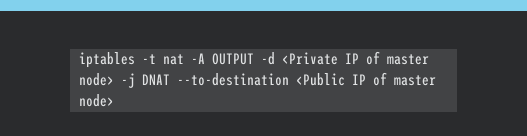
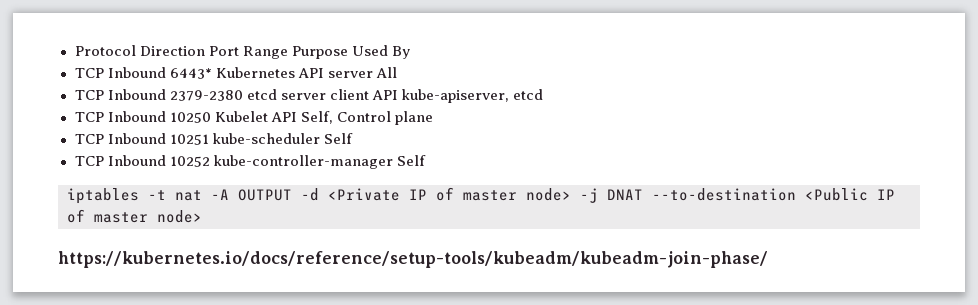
(78, 60) none -> [74,45,410,59] [74,67,397,79] [74,89,543,103] [74,111,433,125] [74,133,353,145] [74,155,426,169] Protocol Direction Port Range Purpose Used By // TCP Inbound 6443* Kubernetes API server All // TCP Inbound 2379-2380 etcd server client API kube-apiserver, etcd // TCP Inbound 10250 Kubelet API Self, Control plane // TCP Inbound 10251 kube-scheduler Self // TCP Inbound 10252 kube-controller-manager Self //
(114, 100) none -> [58,251,768,268] // https://kubernetes.io/docs/reference/setup-tools/kubeadm/kubeadm-join-phase/

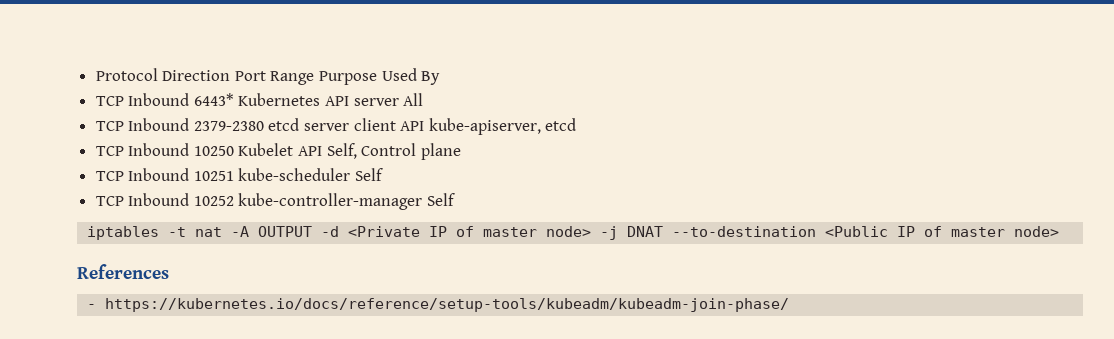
(202, 216) none -> [77,264,169,279] [87,304,97,309] References // -

